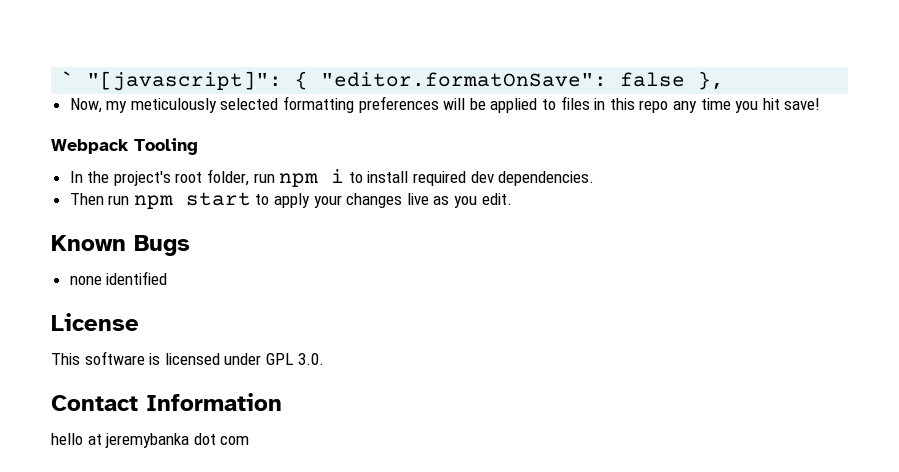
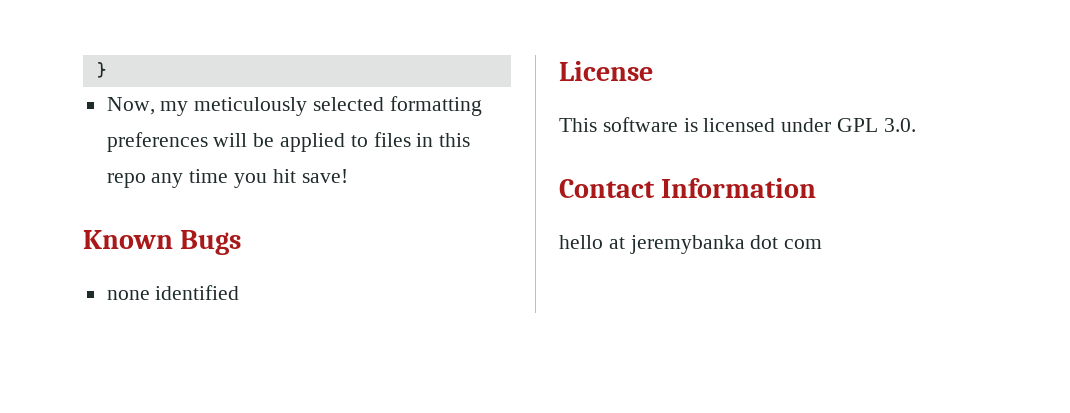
[61,71,725,91] ` "[javascript]": { "editor.formatOnSave": false }, -> [95,62,107,78] }
[51,138,198,155] [69,169,595,187] [69,192,512,209] // Webpack Tooling // In the project's root folder, run npm i to install required dev dependencies. // Then run npm start to apply your changes live as you edit. -> (348, 176) none

